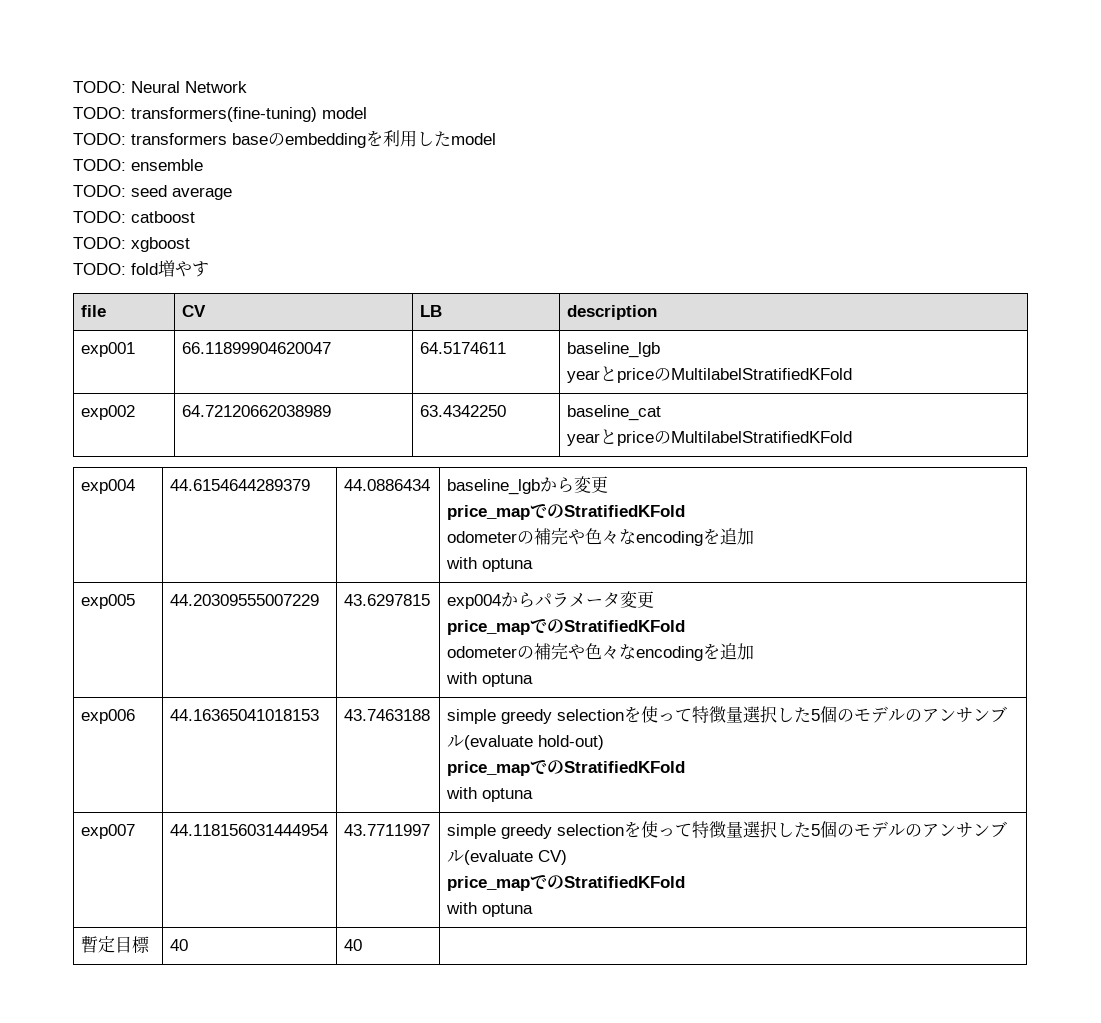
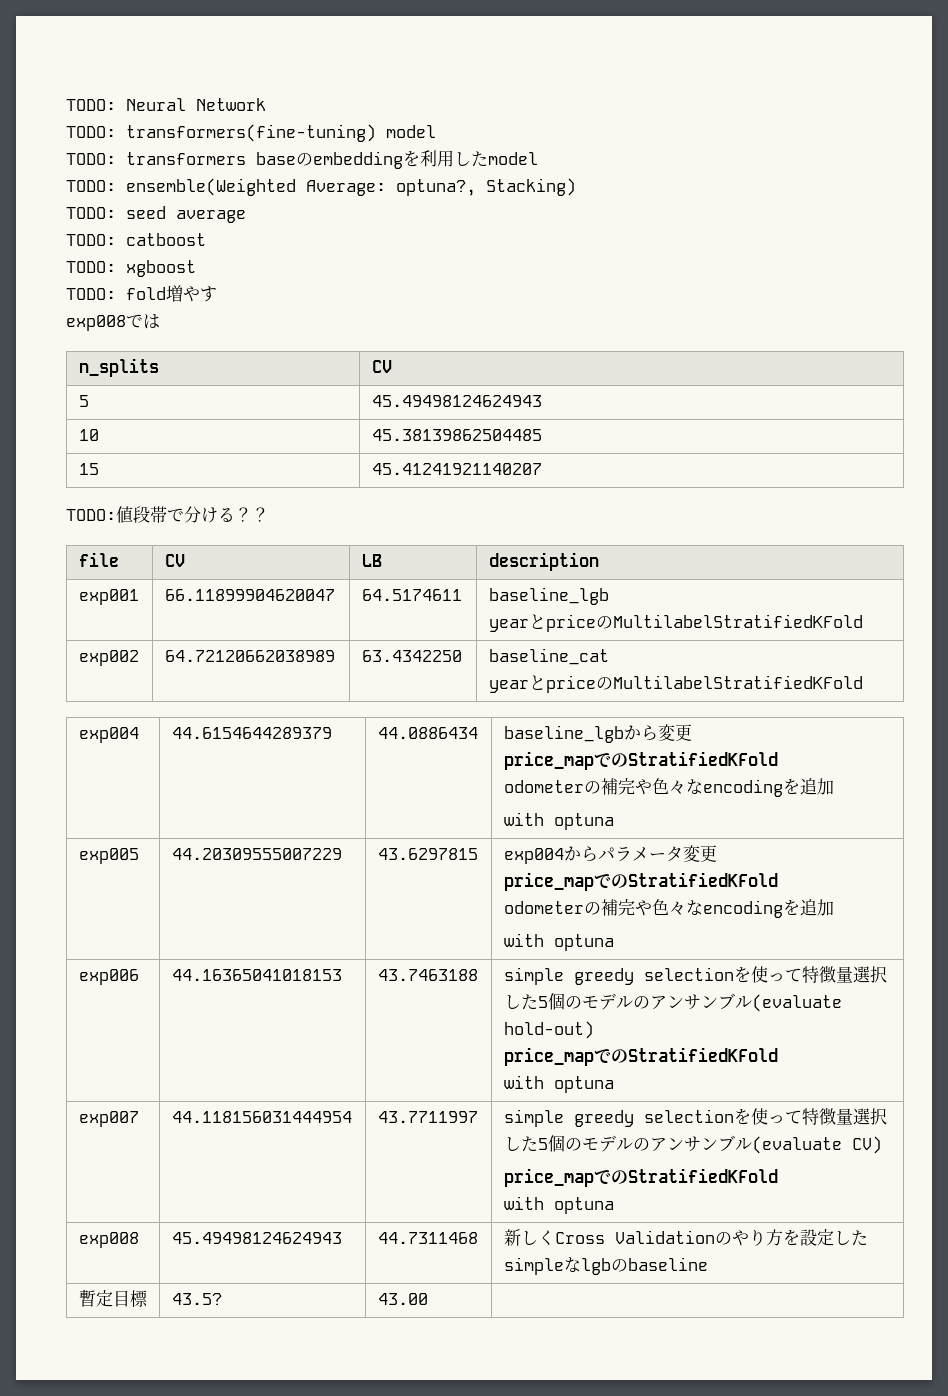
[131,159,203,171] ensemble -> [126,178,576,196] ensemble(Weighted Average: optuna?, Stacking)
(209, 269) none -> [66,314,160,331] [78,358,159,377] [371,360,392,373] [78,395,89,407] [371,395,542,407] [78,429,99,441] [371,429,542,441] [78,463,99,475] [371,463,542,475] [66,506,269,523] // exp008では // n_splits | CV // 5 | 45.49498124624943 // 10 | 45.38139862504485 // 15 | 45.41241921140207 // TODO:値段帯で分ける？？
(533, 910) none -> [78,1232,139,1248] [171,1232,342,1244] [377,1232,478,1244] [503,1229,868,1246] [503,1257,708,1275] // exp008 | 45.49498124624943 | 44.7311468 | 新しくCross Validationのやり方を設定したsimpleなlgbのbaseline
[169,939,188,951] [343,939,362,951] 40 | 40 -> [171,1293,222,1305] [377,1293,428,1305] 43.5? | 43.00

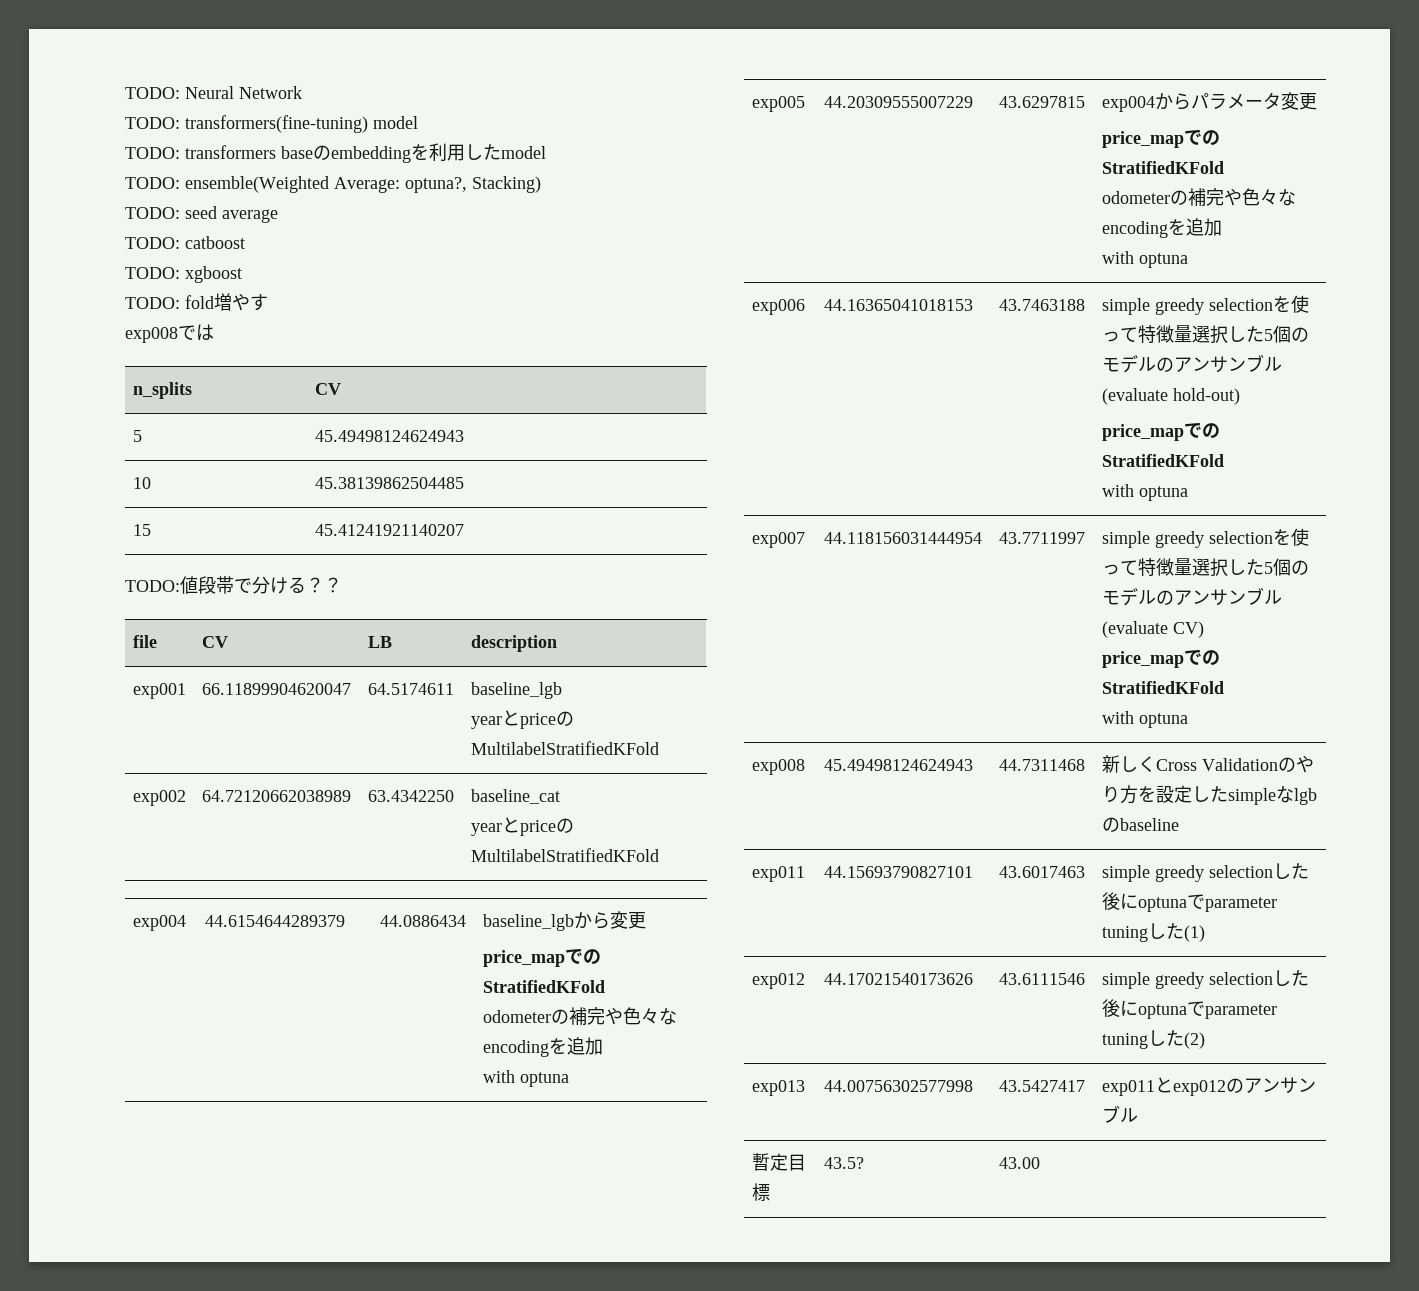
(708, 1264) none -> [751,866,805,882] [823,866,973,878] [998,866,1085,878] [1101,863,1309,882] [1101,892,1277,912] [1101,923,1205,942] [751,973,805,989] [823,973,973,985] [998,973,1085,985] [1101,970,1309,989] [1101,999,1277,1019] [1101,1030,1205,1049] [751,1080,805,1096] [823,1080,973,1092] [998,1080,1085,1092] [1101,1077,1316,1096] [1101,1105,1138,1123] // exp011 | 44.15693790827101 | 43.6017463 | simple greedy selectionした後にoptunaでparameter tuningした(1) // exp012 | 44.17021540173626 | 43.6111546 | simple greedy selectionした後にoptunaでparameter tuningした(2) // exp013 | 44.00756302577998 | 43.5427417 | exp011とexp012のアンサンブル

